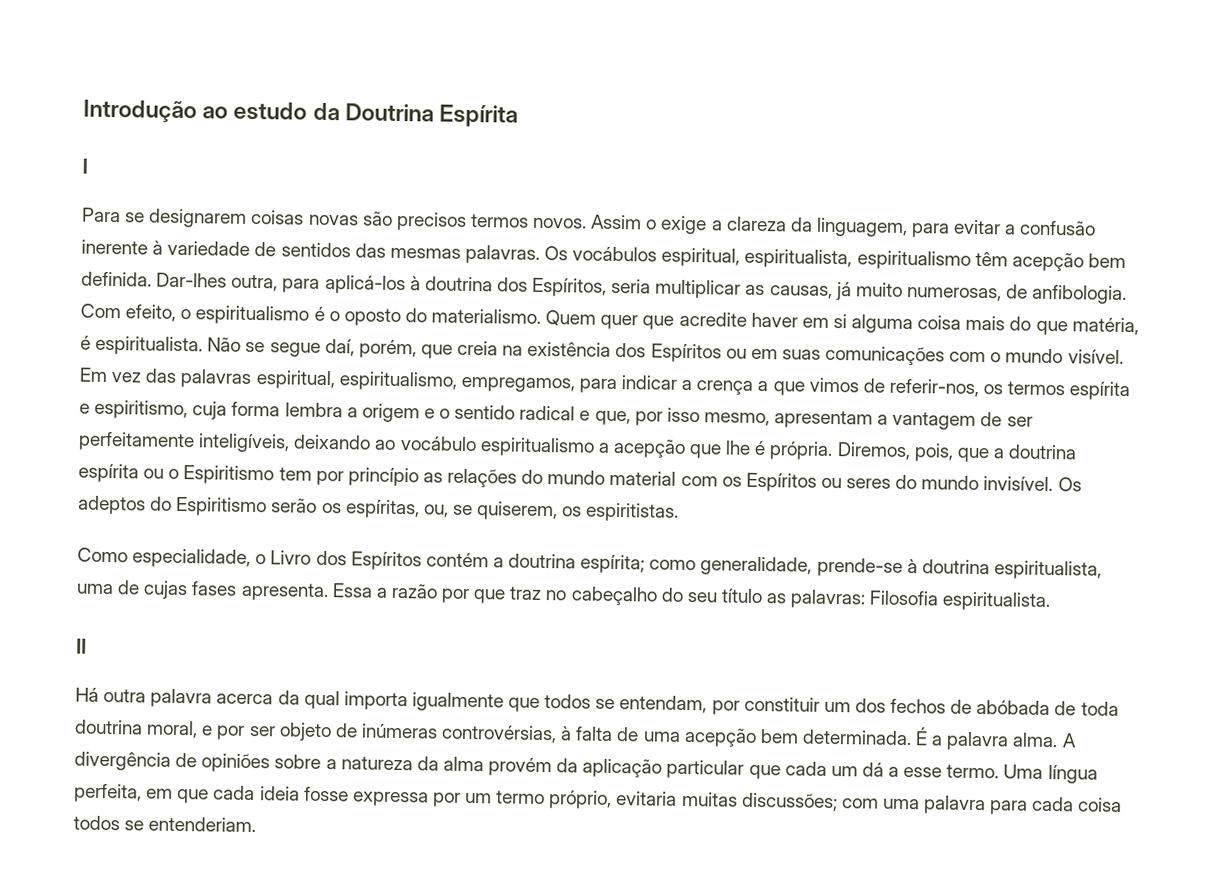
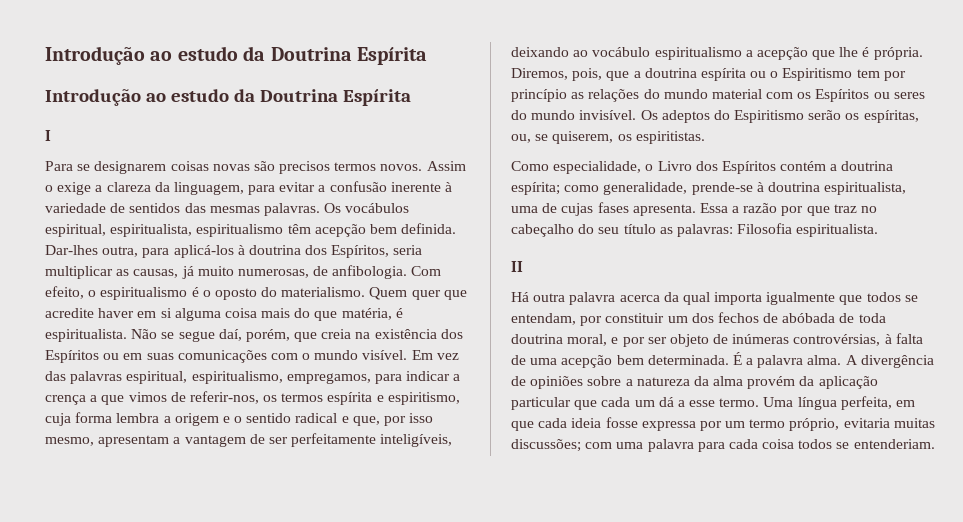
[83,99,519,128] Introdução ao estudo da Doutrina Espírita -> [45,46,427,65] [45,89,411,106] Introdução ao estudo da Doutrina Espírita // Introdução ao estudo da Doutrina Espírita

